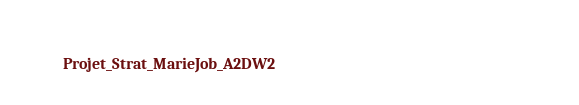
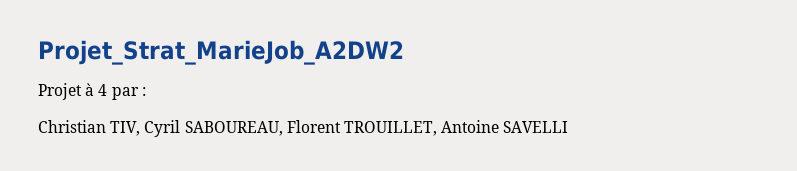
(275, 65) none -> [38,83,146,100] [38,120,569,137] // Projet à 4 par : // Christian TIV, Cyril SABOUREAU, Florent TROUILLET, Antoine SAVELLI

